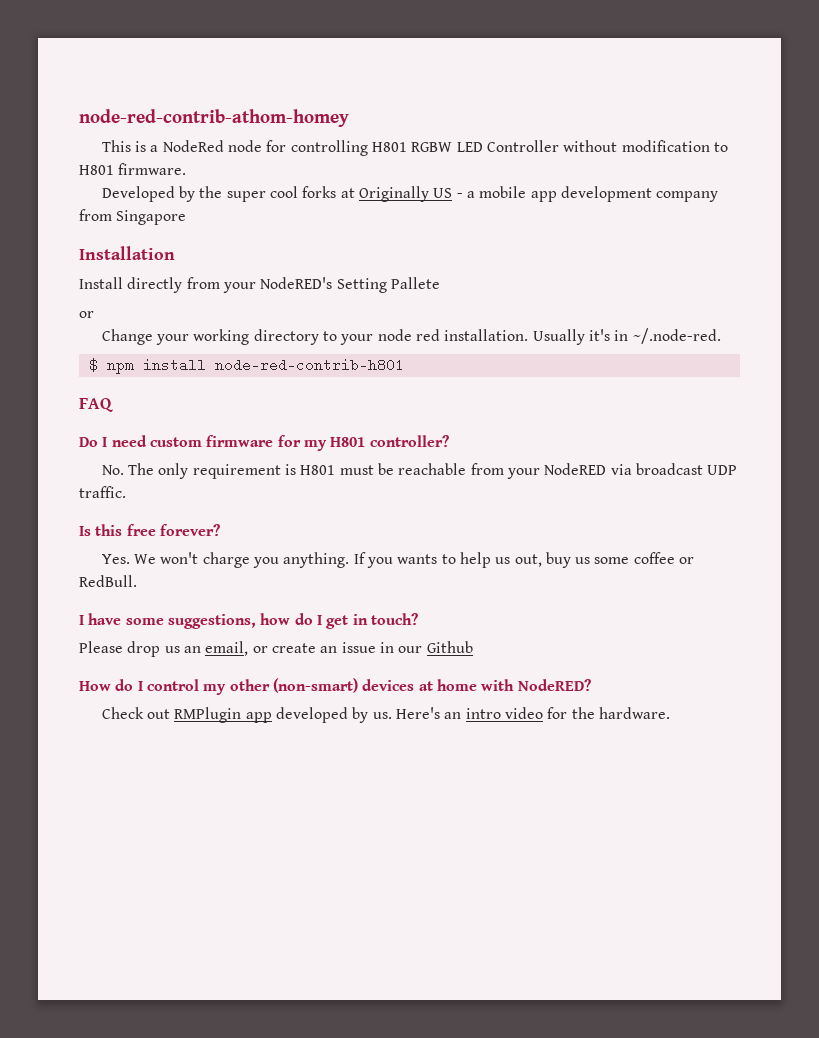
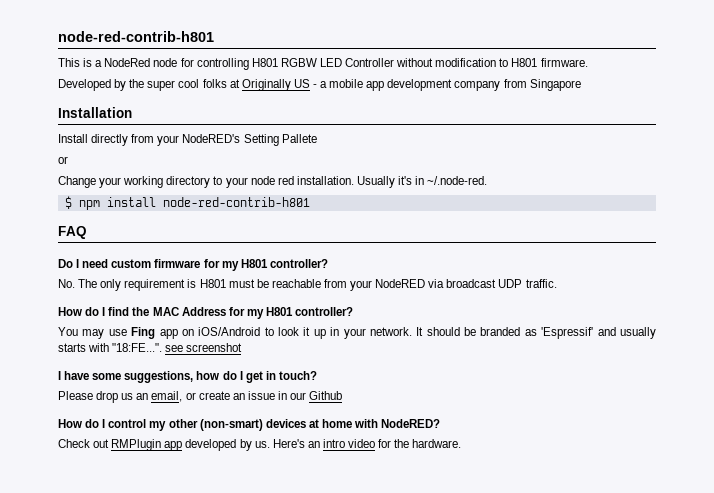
[79,109,349,127] node-red-contrib-athom-homey -> [58,31,214,42] node-red-contrib-h801
[302,186,337,198] forks -> [202,79,227,88] folks
[79,524,220,536] [101,552,695,568] [79,575,137,587] Is this free forever? // Yes. We won't charge you anything. If you wants to help us out, buy us some coffee or RedBull. -> [58,307,354,319] [58,327,657,339] [58,343,243,352] How do I find the MAC Address for my H801 controller? // You may use Fing app on iOS/Android to look it up in your network. It should be branded as 'Espressif' and usually starts with "18:FE...". see screenshot

